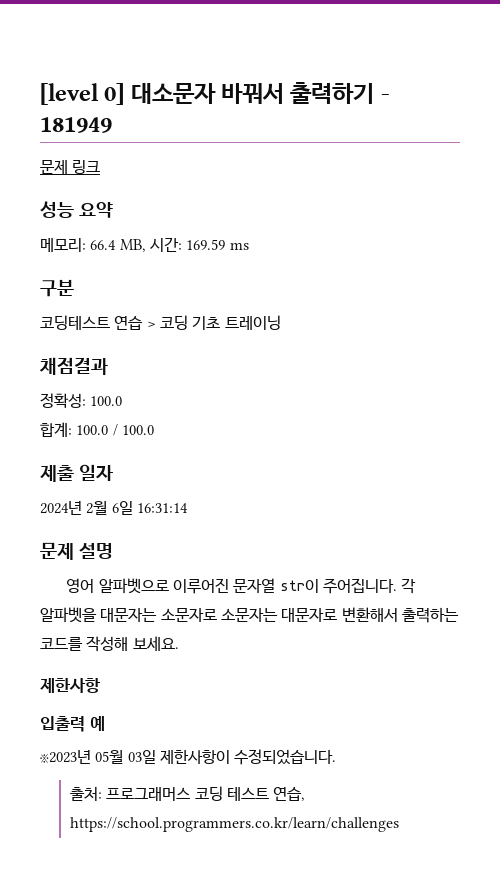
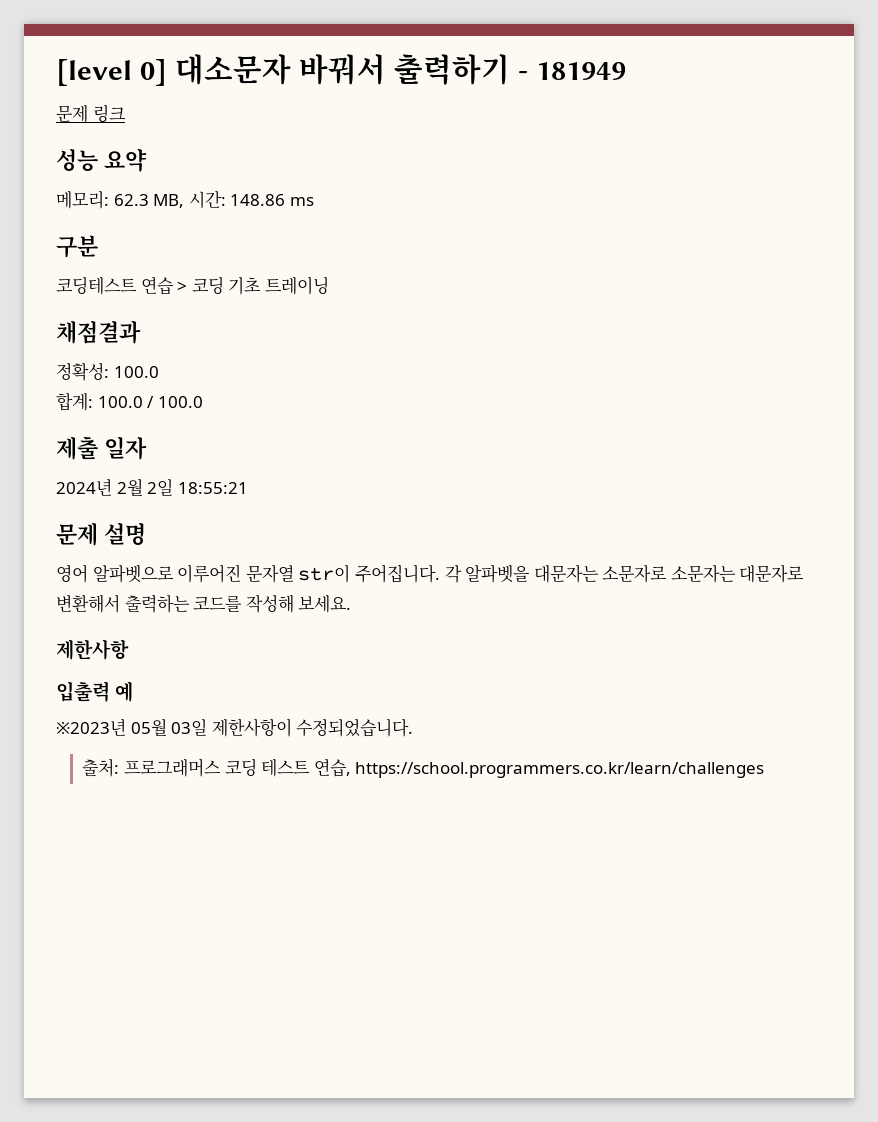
[90,240,117,250] 66.4 -> [113,194,149,206] 62.3
[186,239,226,250] 169.59 -> [230,194,286,206] 148.86
[111,501,188,515] 6일 16:31:14 -> [147,479,248,496] 2일 18:55:21

